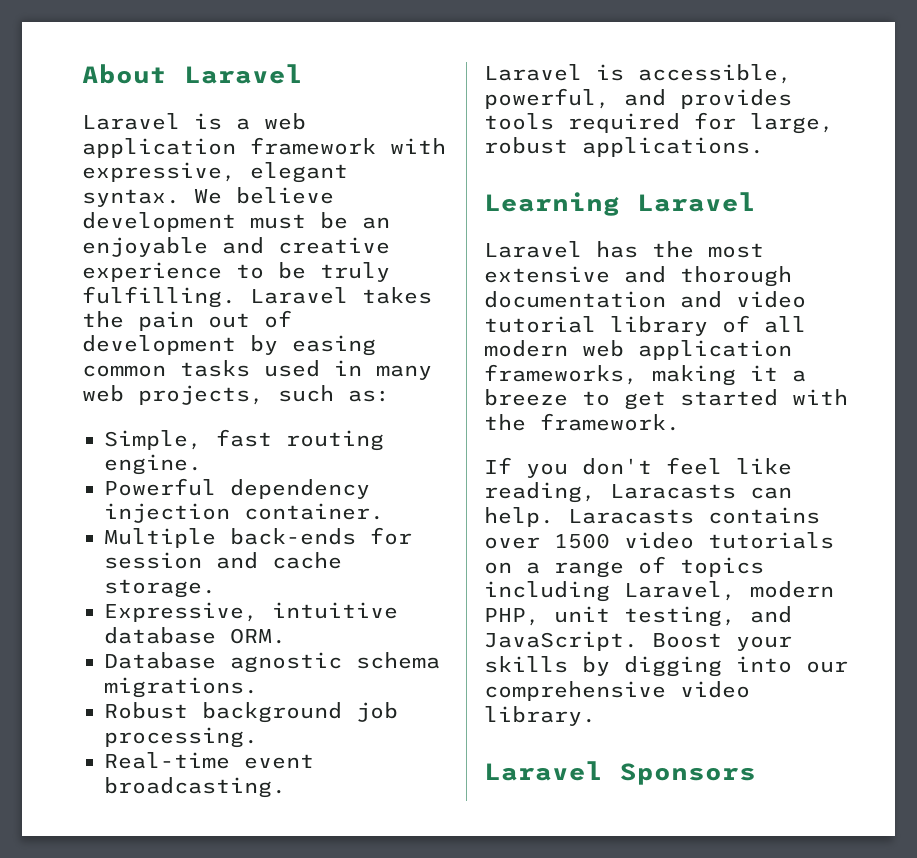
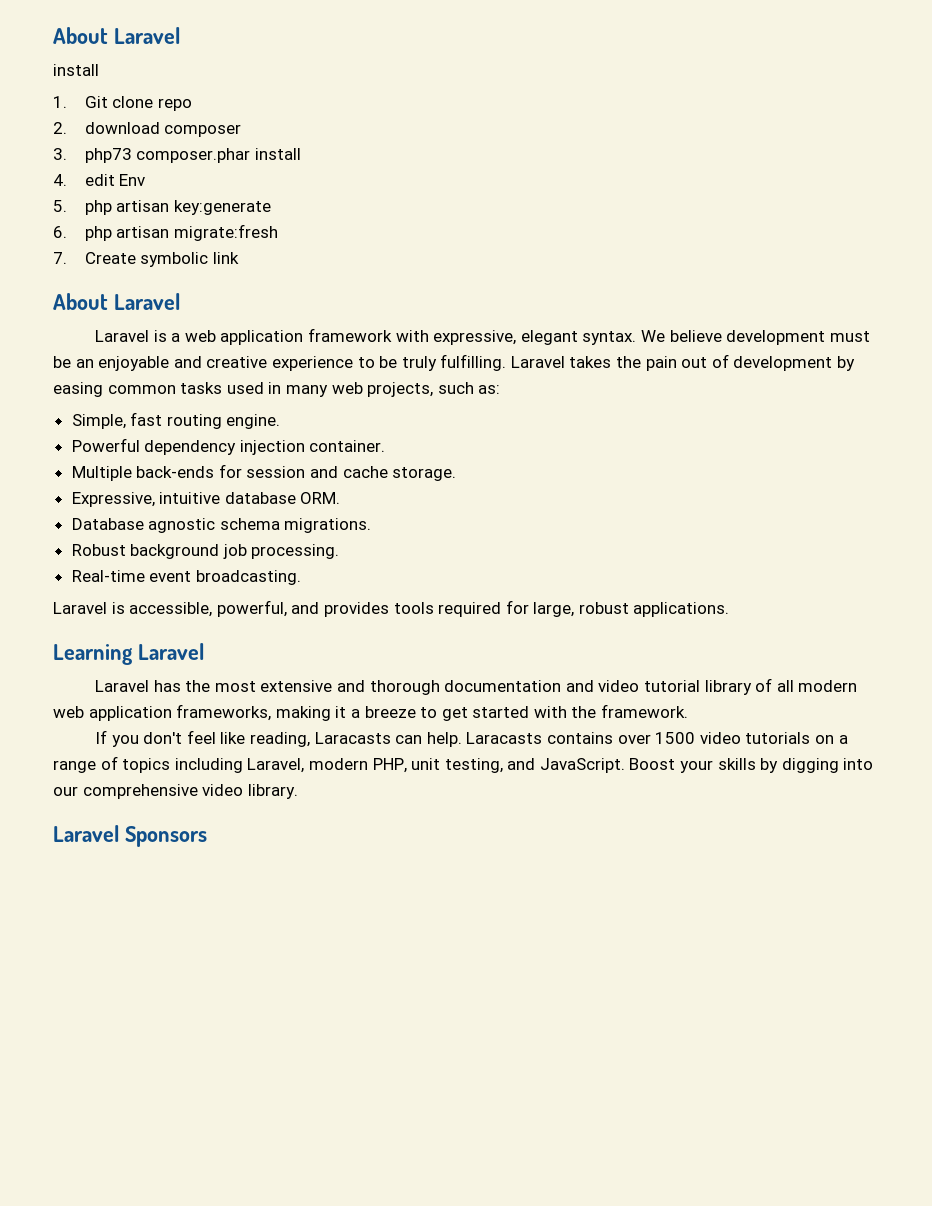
[82,64,303,84] About Laravel -> [53,27,180,44] [53,64,99,76] [53,96,192,111] [53,122,242,137] [53,148,301,163] [53,174,146,186] [53,200,271,215] [53,224,278,241] [53,252,239,267] [53,293,180,310] About Laravel // install // 1. Git clone repo // 2. download composer // 3. php73 composer.phar install // 4. edit Env // 5. php artisan key:generate // 6. php artisan migrate:fresh // 7. Create symbolic link // About Laravel

